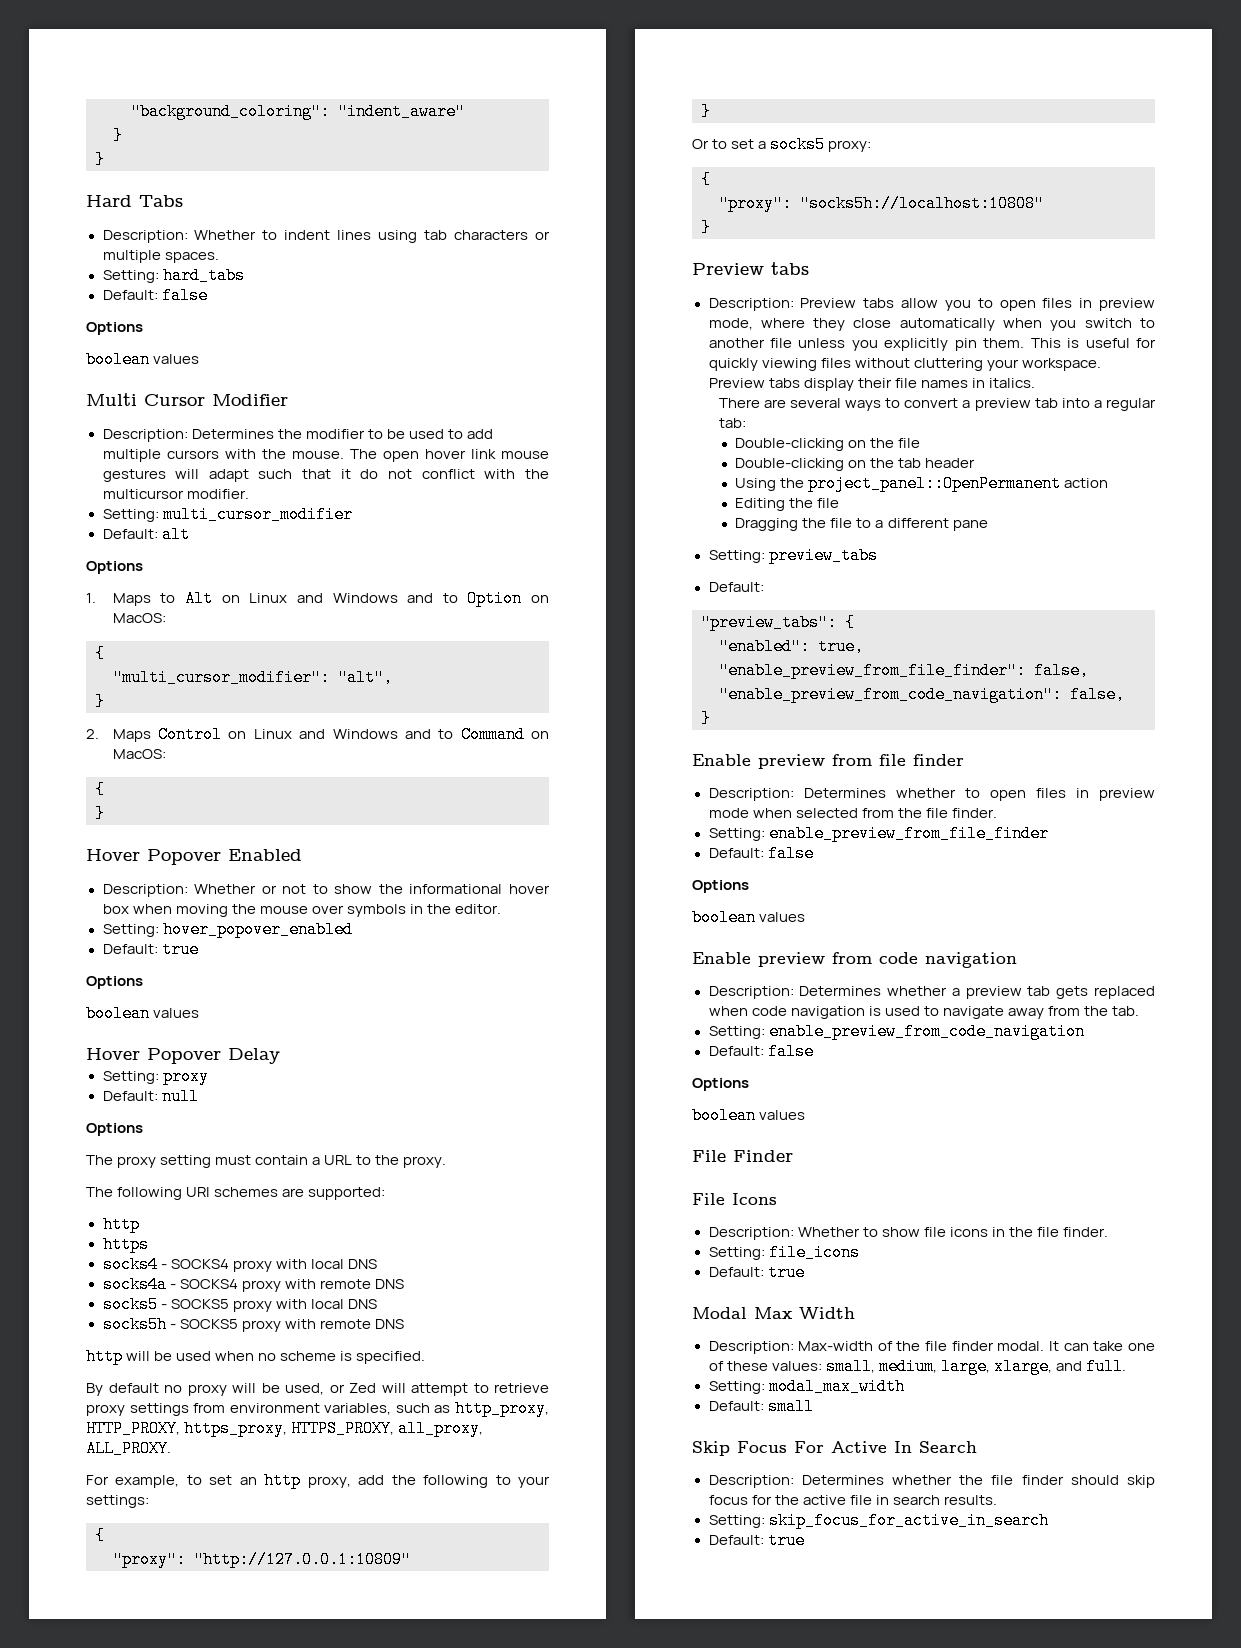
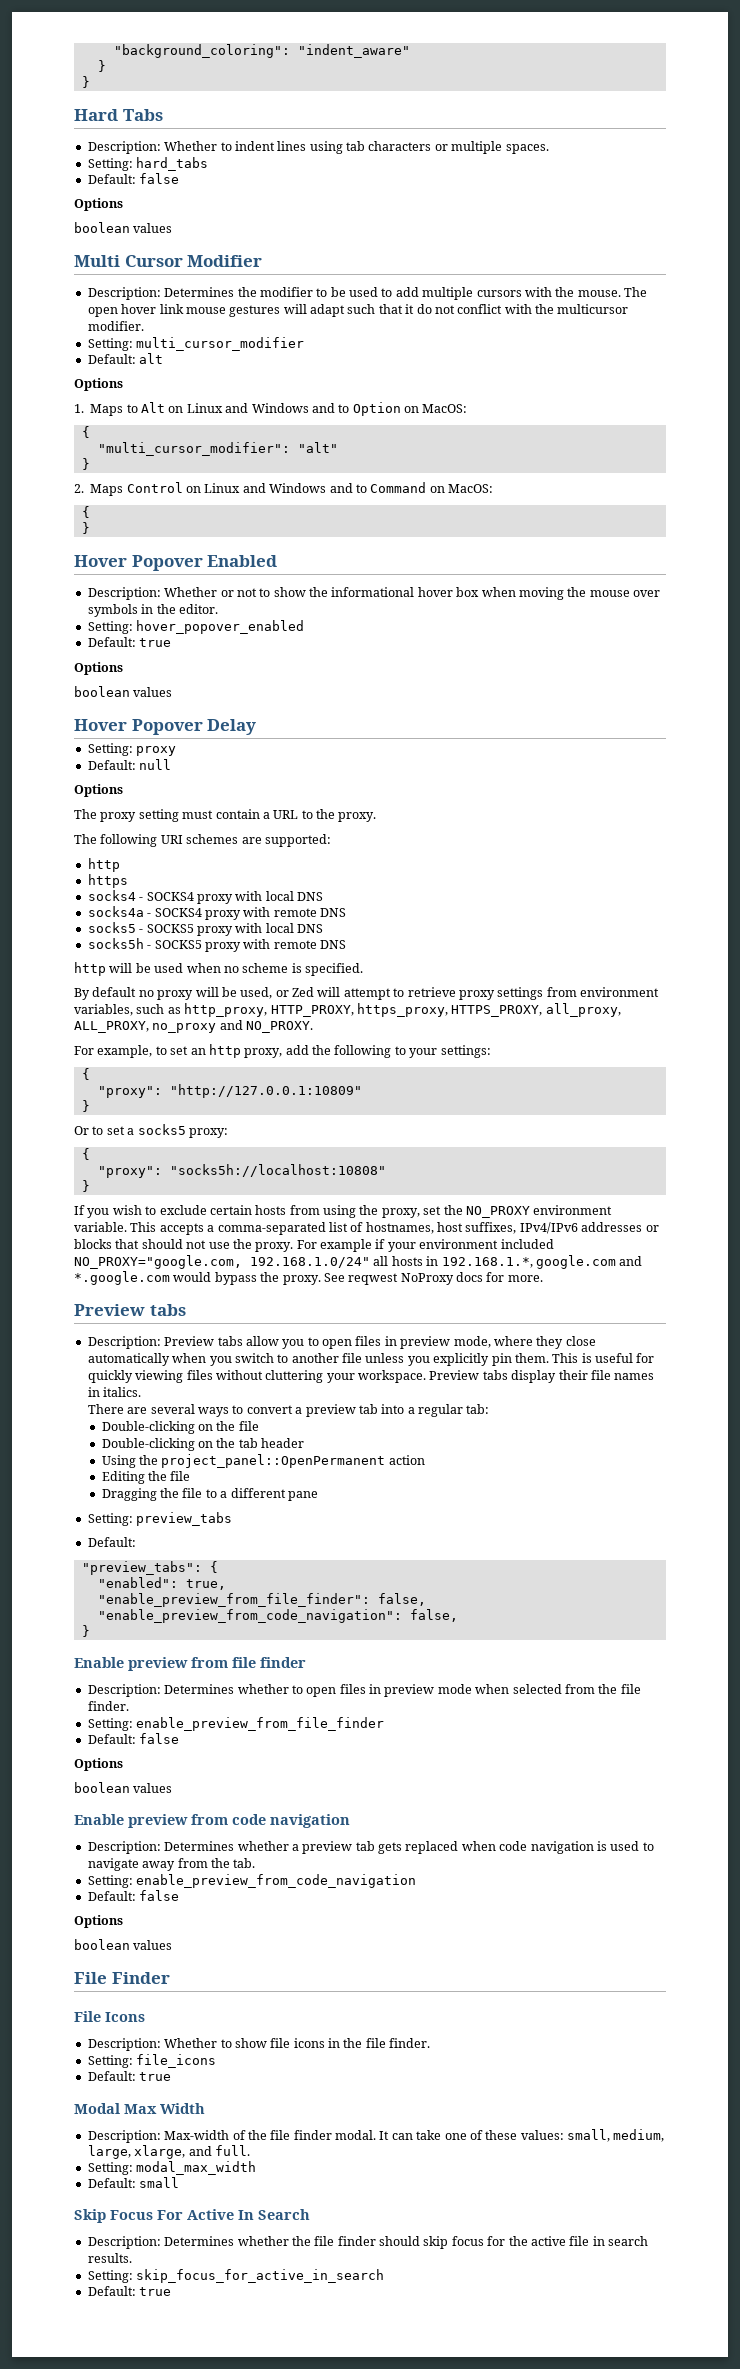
[338,669,393,686] "alt", -> [297,442,338,453] "alt"
[86,1440,171,1457] ALL_PROXY. -> [74,1020,314,1033] ALL_PROXY, no_proxy and NO_PROXY.
(711, 227) none -> [74,1205,613,1218] [74,1222,659,1235] [74,1239,554,1252] [74,1255,643,1269] [74,1271,543,1285] // If you wish to exclude certain hosts from using the proxy, set the NO_PROXY environment variable. This accepts a comma-separated list of hostnames, host suffixes, IPv4/IPv6 addresses or blocks that should not use the proxy. For example if your environment included NO_PROXY="google.com, 192.168.1.0/24" all hosts in 192.168.1.*, google.com and *.google.com would bypass the proxy. See reqwest NoProxy docs for more.

